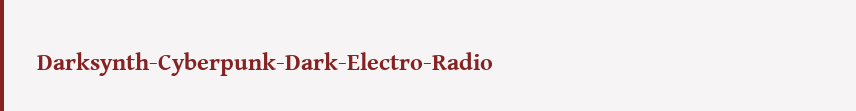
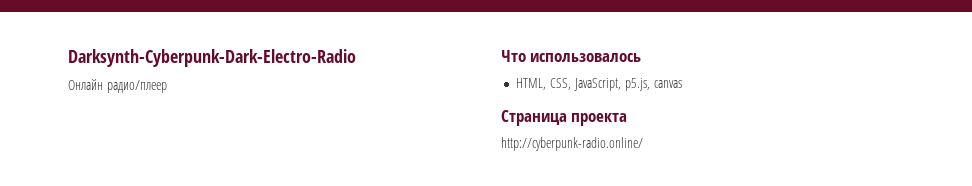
(493, 64) none -> [68,79,167,93] [501,50,642,62] [516,78,682,91] [501,110,628,126] [501,137,643,151] // Онлайн радио/плеер // Что использовалось // HTML, CSS, JavaScript, p5.js, canvas // Страница проекта // http://cyberpunk-radio.online/

